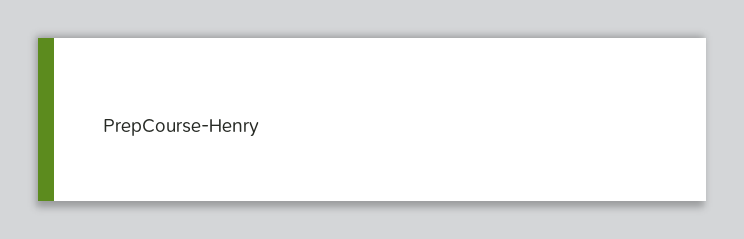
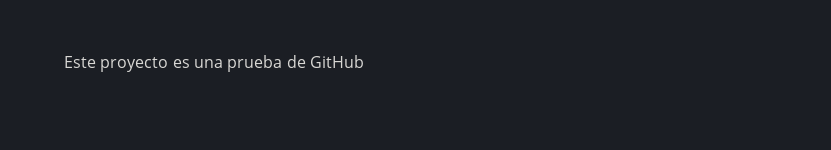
[103,119,259,137] PrepCourse-Henry -> [64,55,364,72] Este proyecto es una prueba de GitHub

